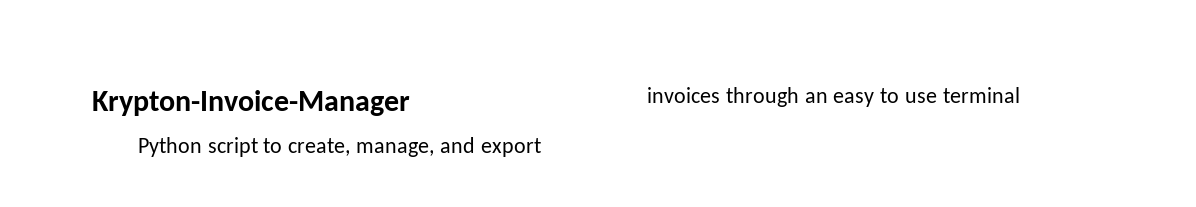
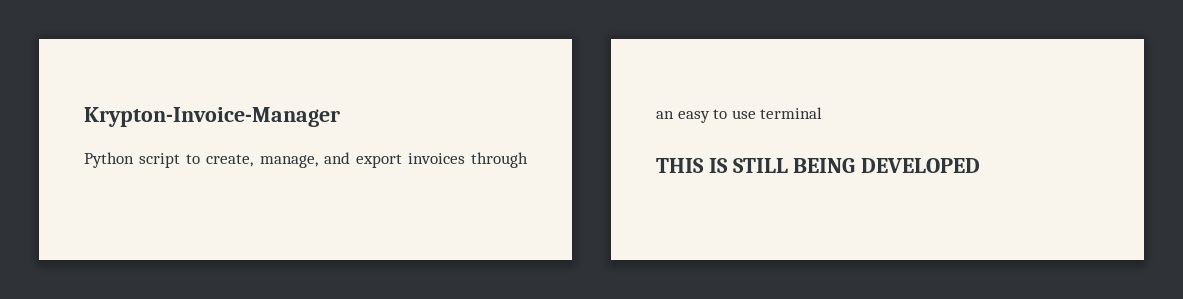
(1020, 95) none -> [656,158,981,173] // THIS IS STILL BEING DEVELOPED

